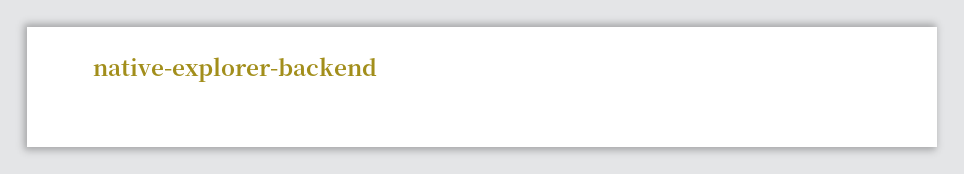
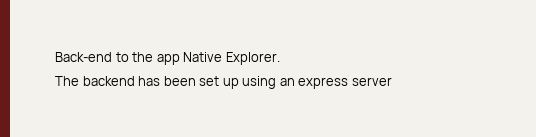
[93,57,377,82] native-explorer-backend -> [55,52,280,65] [55,76,392,89] Back-end to the app Native Explorer. // The backend has been set up using an express server

